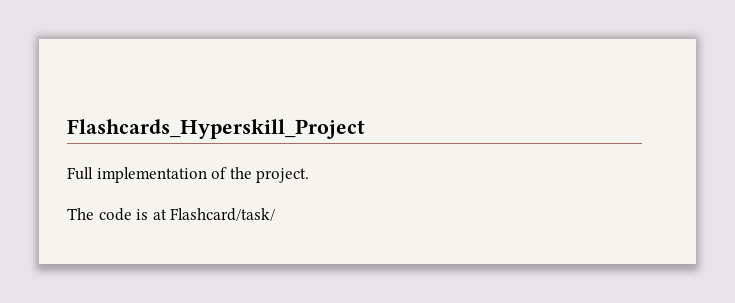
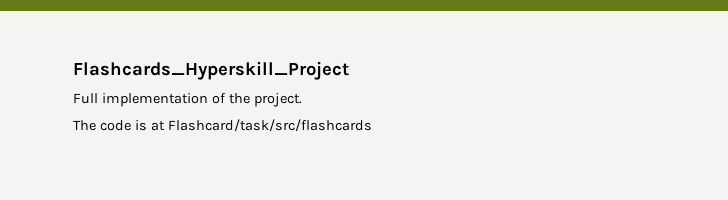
[170,208,276,221] Flashcard/task/ -> [167,119,372,132] Flashcard/task/src/flashcards

